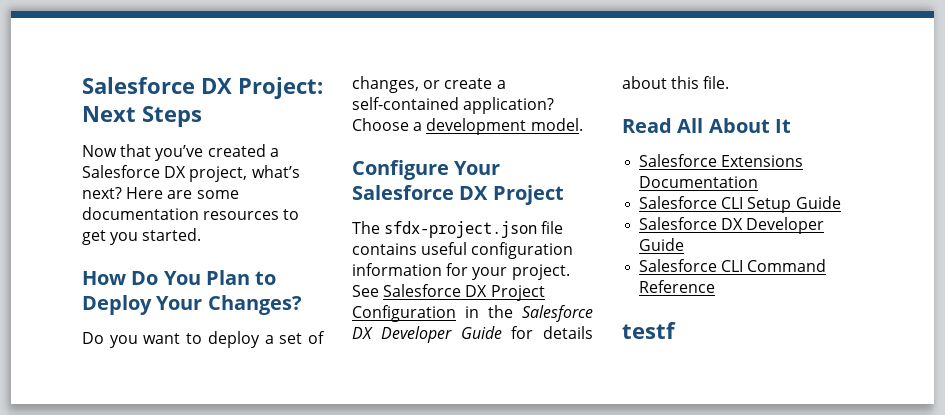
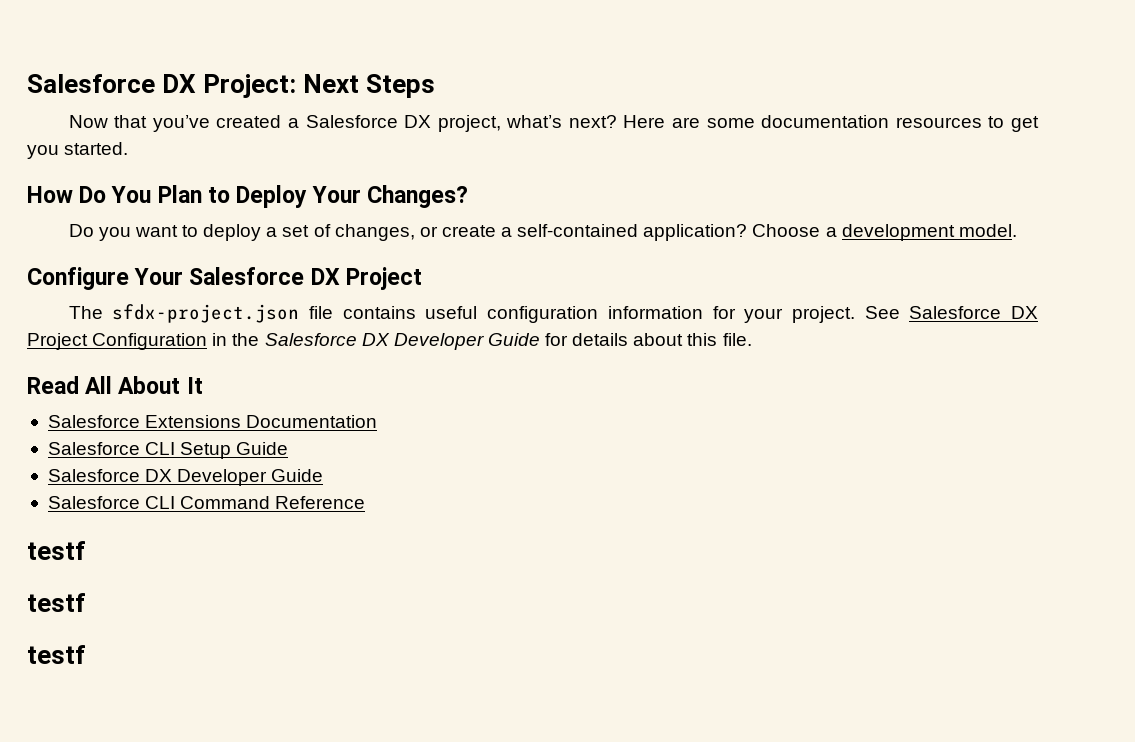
(676, 330) none -> [27,593,85,612] [27,645,85,664] // testf // testf

